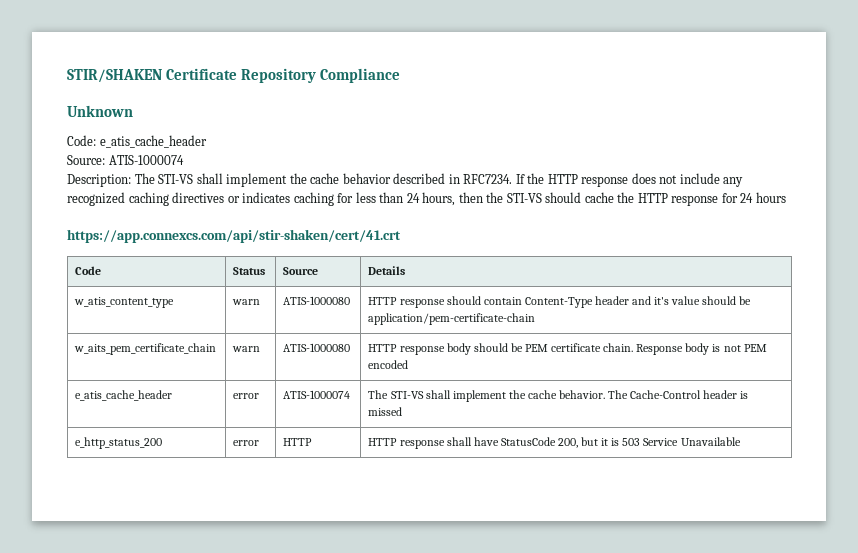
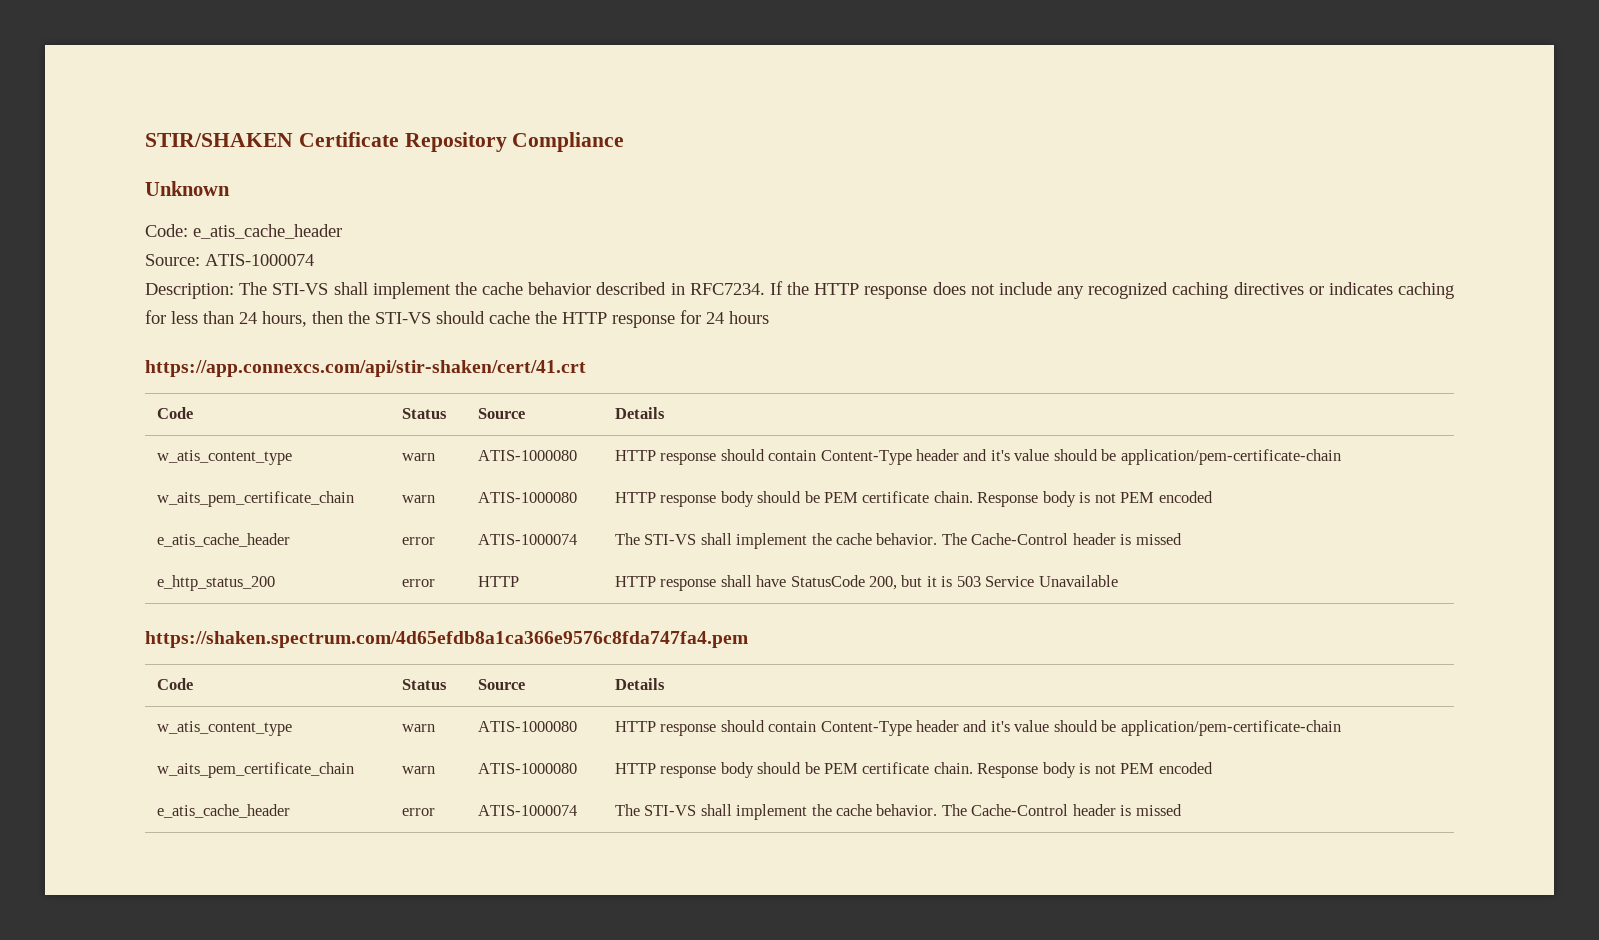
(741, 441) none -> [145,631,748,648] [156,678,193,690] [401,679,447,690] [477,679,525,690] [614,678,665,690] [156,721,292,736] [401,724,435,732] [477,721,577,732] [614,720,1341,736] [156,762,354,778] [401,766,435,774] [477,763,577,774] [614,762,1213,778] [156,804,290,818] [401,808,435,816] [477,805,577,816] [614,804,1182,820] // https://shaken.spectrum.com/4d65efdb8a1ca366e9576c8fda747fa4.pem // Code | Status | Source | Details // w_atis_content_type | warn | ATIS-1000080 | HTTP response should contain Content-Type header and it's value should be application/pem-certificate-chain // w_aits_pem_certificate_chain | warn | ATIS-1000080 | HTTP response body should be PEM certificate chain. Response body is not PEM encoded // e_atis_cache_header | error | ATIS-1000074 | The STI-VS shall implement the cache behavior. The Cache-Control header is missed

